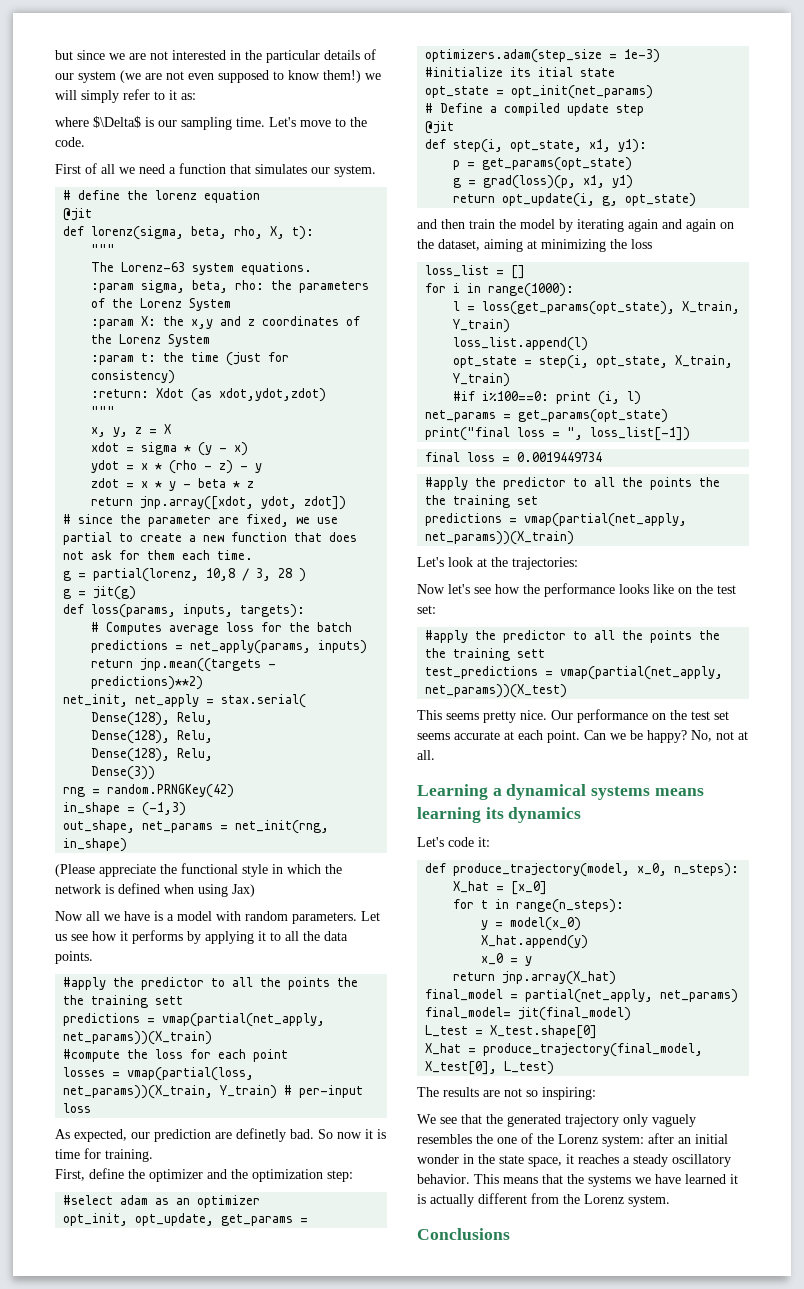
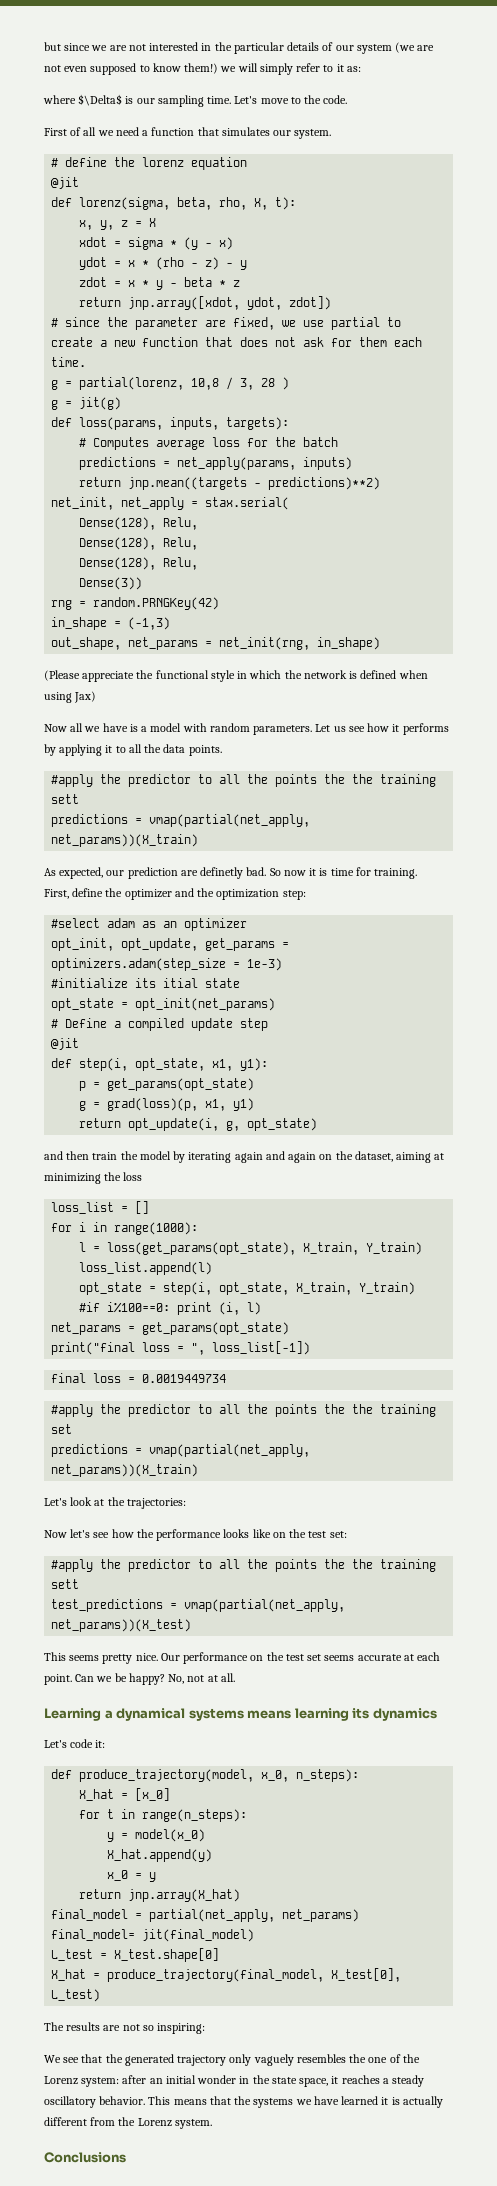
[91,244,116,254] [91,262,313,275] [91,280,370,293] [91,298,232,311] [91,316,361,329] [91,334,211,347] [91,352,290,366] [91,370,176,384] [91,388,327,402] [91,406,116,416] // """ // The Lorenz-63 system equations. // :param sigma, beta, rho: the parameters of the Lorenz System // :param X: the x,y and z coordinates of the Lorenz System // :param t: the time (just for consistency) // :return: Xdot (as xdot,ydot,zdot) // """ -> (297, 203) none
[63,1049,289,1062] [63,1067,255,1081] [63,1085,364,1099] [63,1103,92,1113] // #compute the loss for each point // losses = vmap(partial(loss, net_params))(X_train, Y_train) # per-input loss -> (199, 840) none

